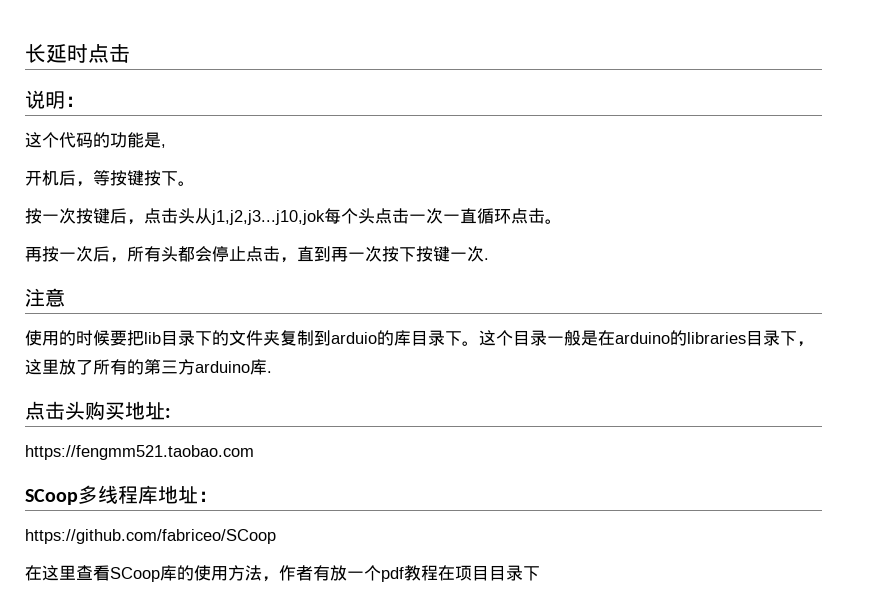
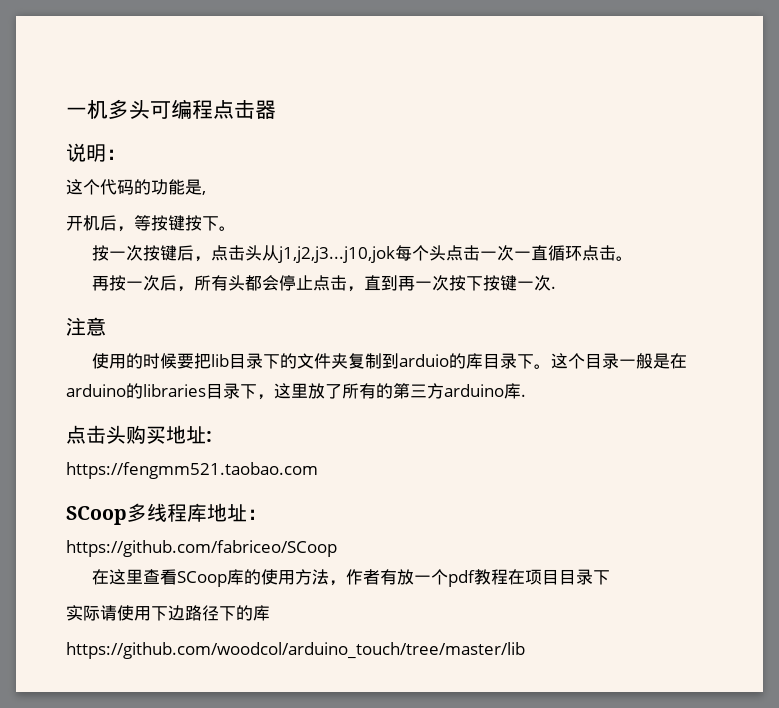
[25,44,130,63] 长延时点击 -> [66,99,276,119] 一机多头可编程点击器
(540, 573) none -> [66,605,270,621] [66,642,525,659] // 实际请使用下边路径下的库 // https://github.com/woodcol/arduino_touch/tree/master/lib

